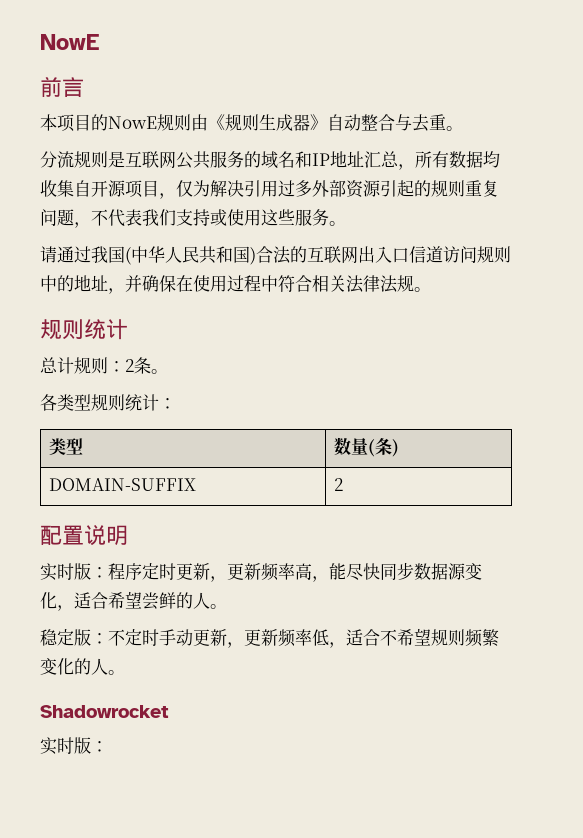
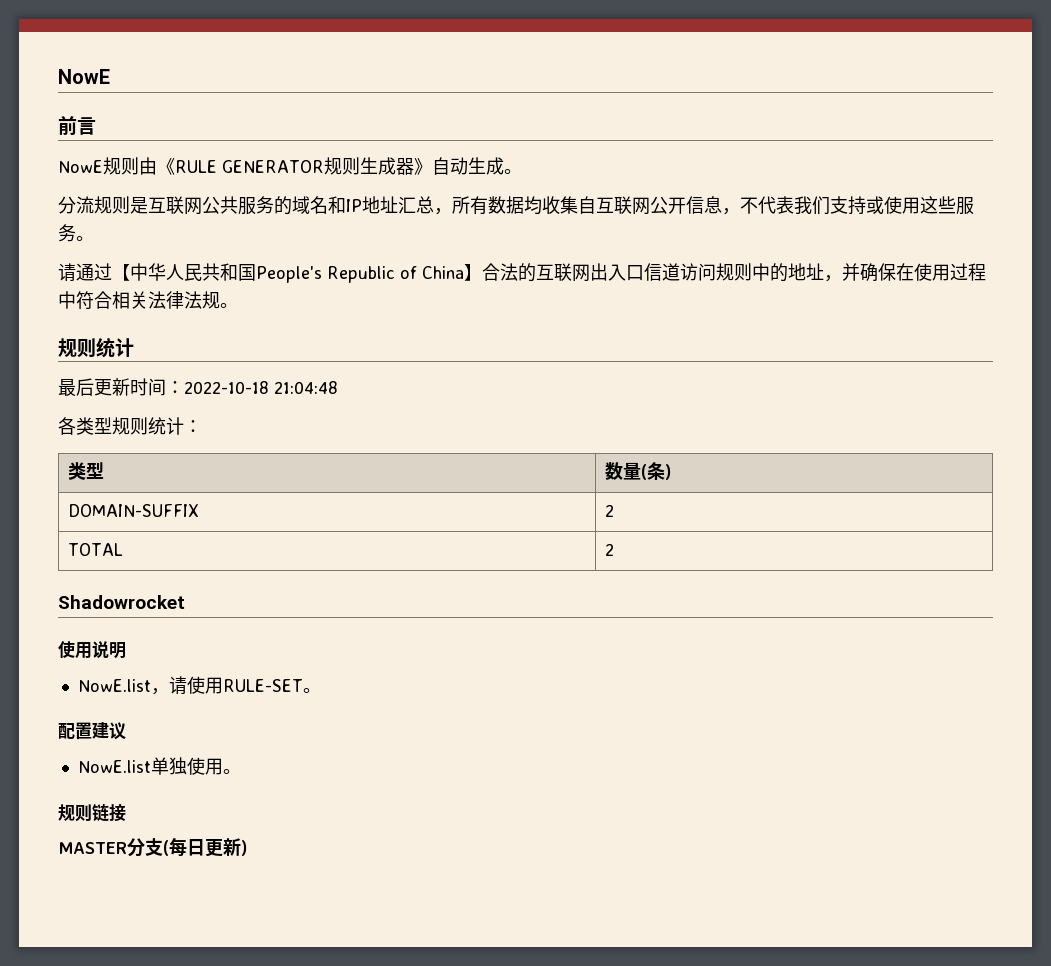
[40,114,108,132] 本项目的 -> (96, 126) none
(225, 122) none -> [175,160,324,173] RULE GENERATOR
[361,114,446,132] 整合与去重 -> [468,157,504,175] 生成
[91,180,499,199] [40,209,74,226] 开源项目，仅为解决引用过多外部资源引起的规则重复问题 -> [596,196,722,215] 互联网公开信息
[91,246,131,265] 我国( -> [112,264,130,281] 【
[250,247,256,265] ) -> [256,264,482,283] People's Republic of China】
[40,357,168,374] 总计规则：2条。 -> [58,378,338,396] 最后更新时间：2022-10-18 21:04:48
[40,525,128,546] [40,562,482,582] [40,591,227,611] [40,628,499,648] [40,658,125,675] [40,705,169,718] [40,737,108,755] // 配置说明 // 实时版：程序定时更新，更新频率高，能尽快同步数据源变化，适合希望尝鲜的人。 // 稳定版：不定时手动更新，更新频率低，适合不希望规则频繁变化的人。 // Shadowrocket // 实时版： -> [68,543,124,556] [605,543,615,556] [58,595,185,609] [58,641,126,659] [77,676,321,695] [58,722,126,740] [77,757,241,775] [58,803,126,822] [58,837,247,857] // TOTAL | 2 // Shadowrocket // 使用说明 // NowE.list，请使用RULE-SET。 // 配置建议 // NowE.list单独使用。 // 规则链接 // MASTER分支(每日更新)

